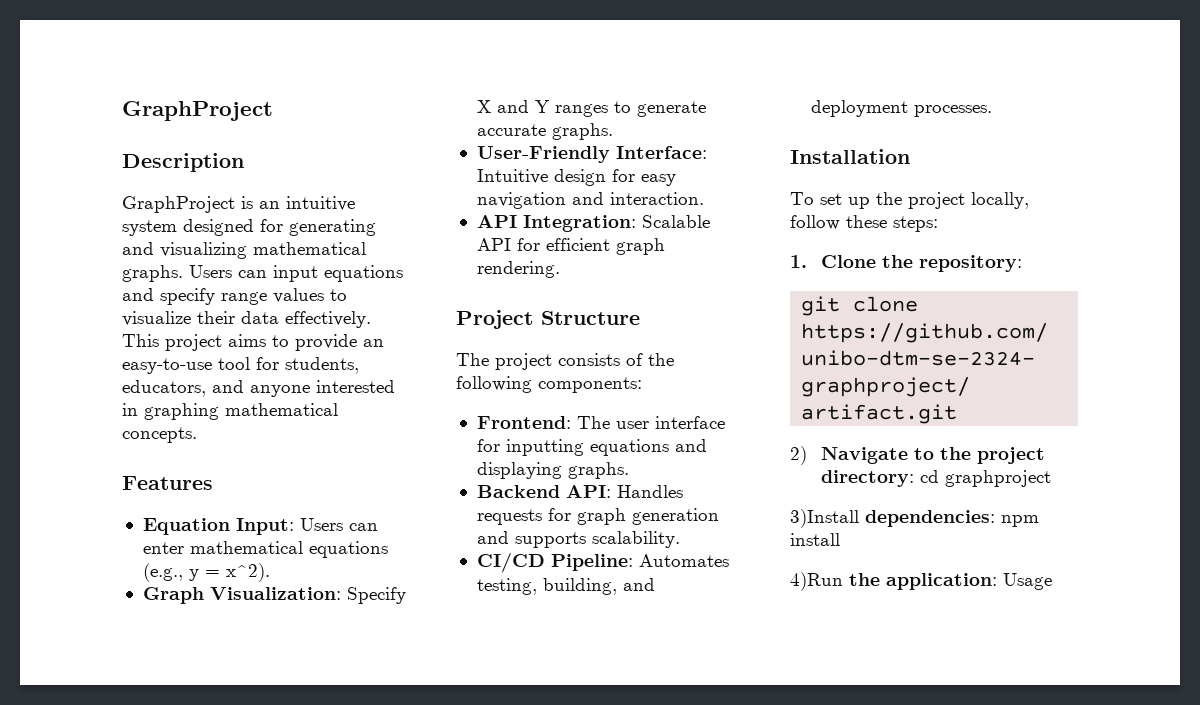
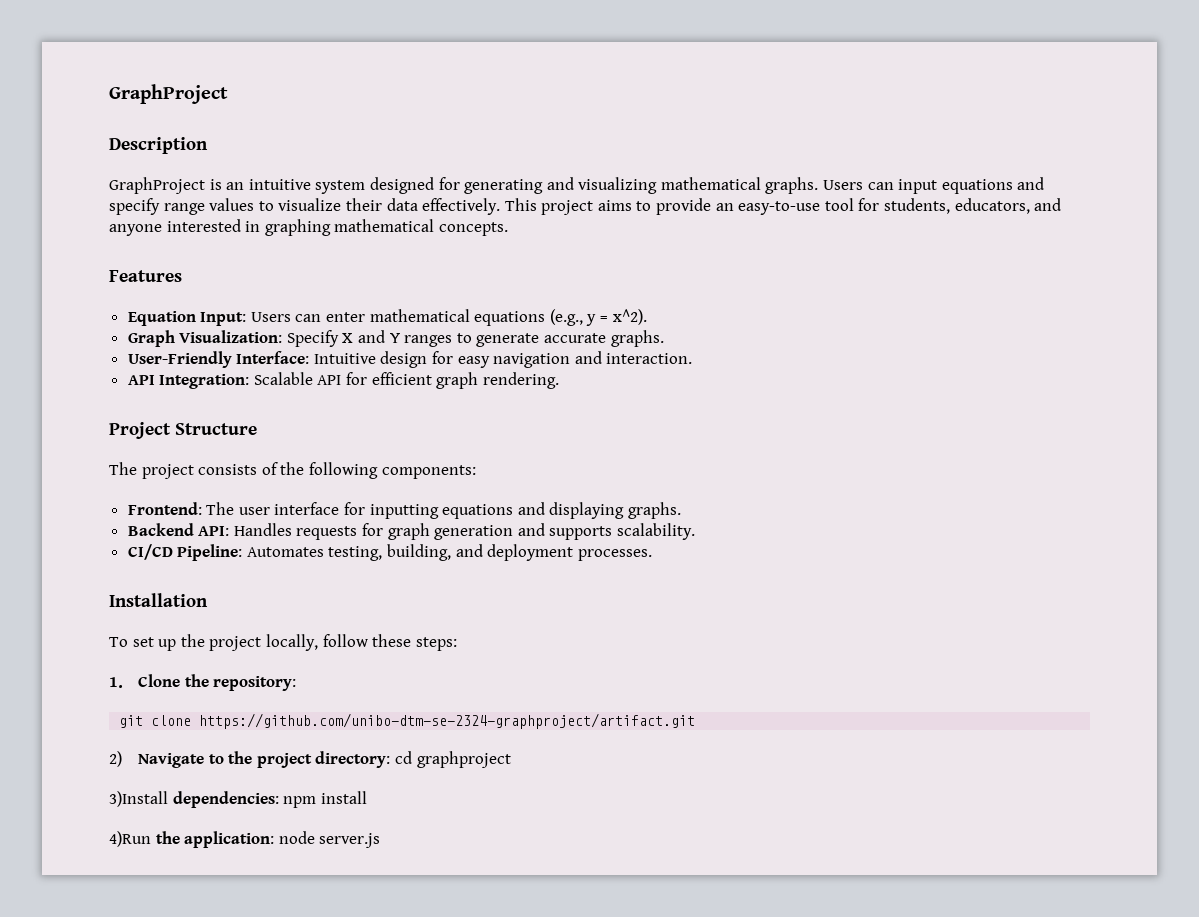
[1003,573,1052,590] Usage -> [278,831,381,848] node server.js

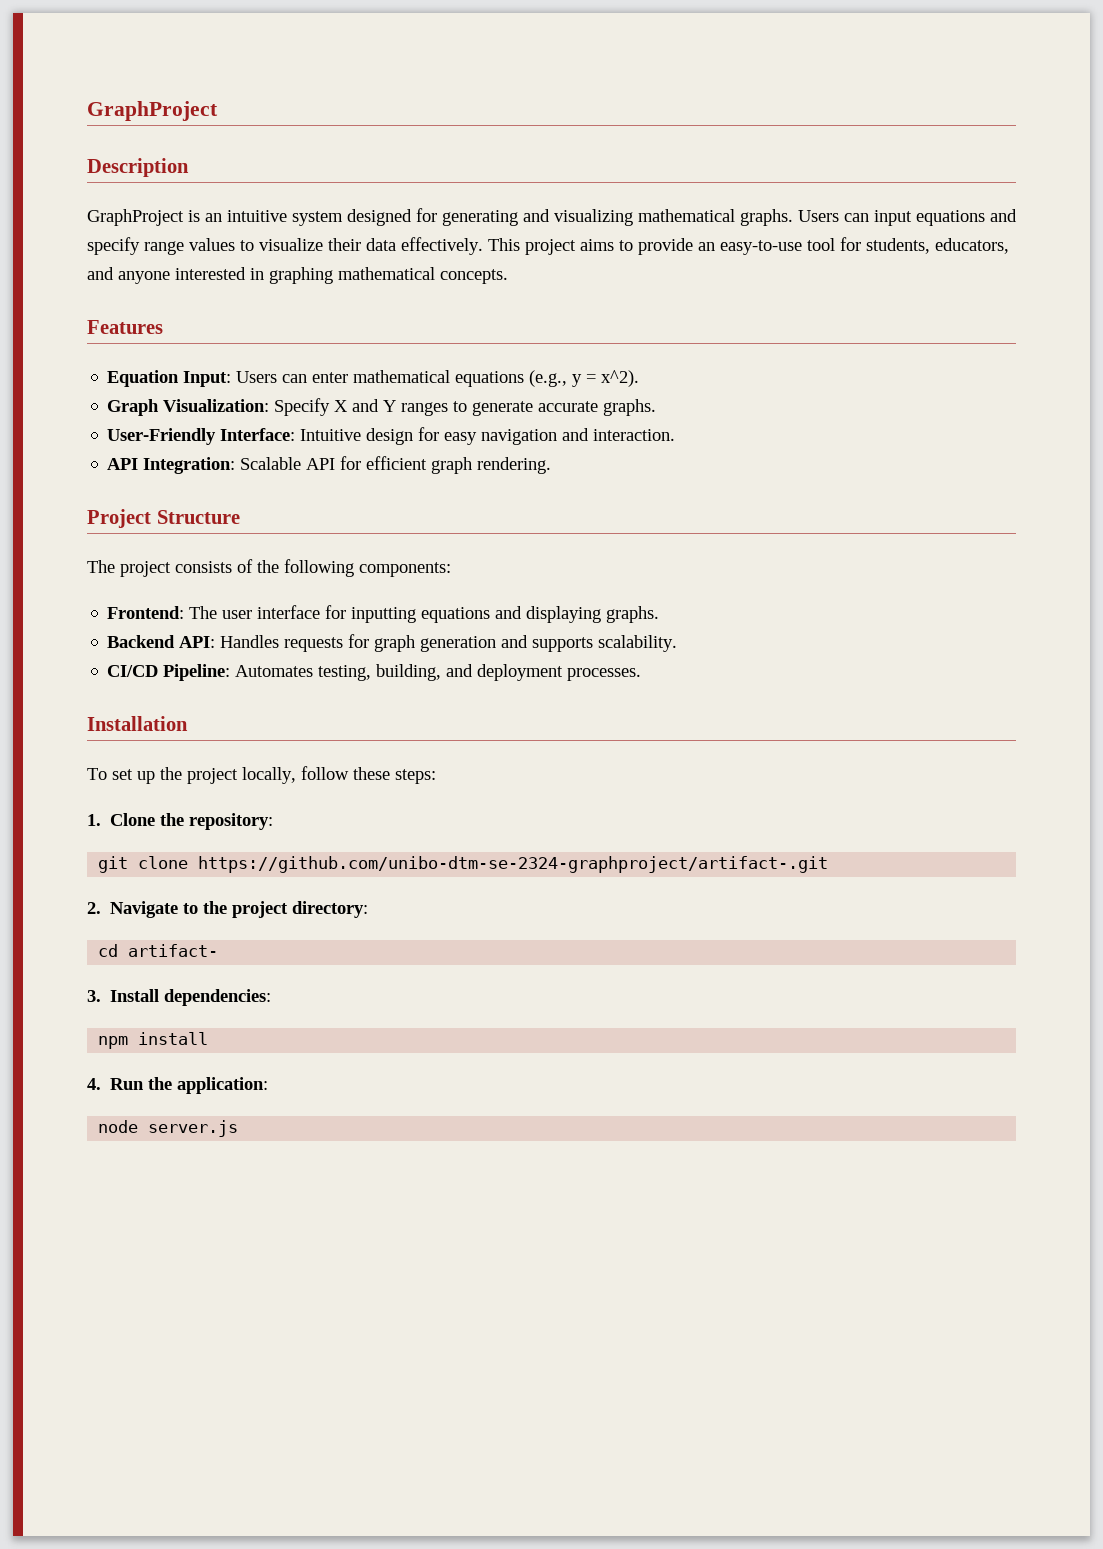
[199,713,696,729] [109,751,122,767] https://github.com/unibo-dtm-se-2324-graphproject/artifact.git // 2) -> [198,856,829,873] [87,902,101,914] https://github.com/unibo-dtm-se-2324-graphproject/artifact-.git // 2.
[394,751,511,768] [109,791,168,807] cd graphproject // 3)Install -> [98,944,219,957] [87,989,160,1002] // cd artifact- // 3. Install
(279, 799) none -> (272, 997) //
[109,831,151,847] 4)Run -> [87,1078,145,1090] 4. Run
(275, 839) none -> (269, 1085) //

